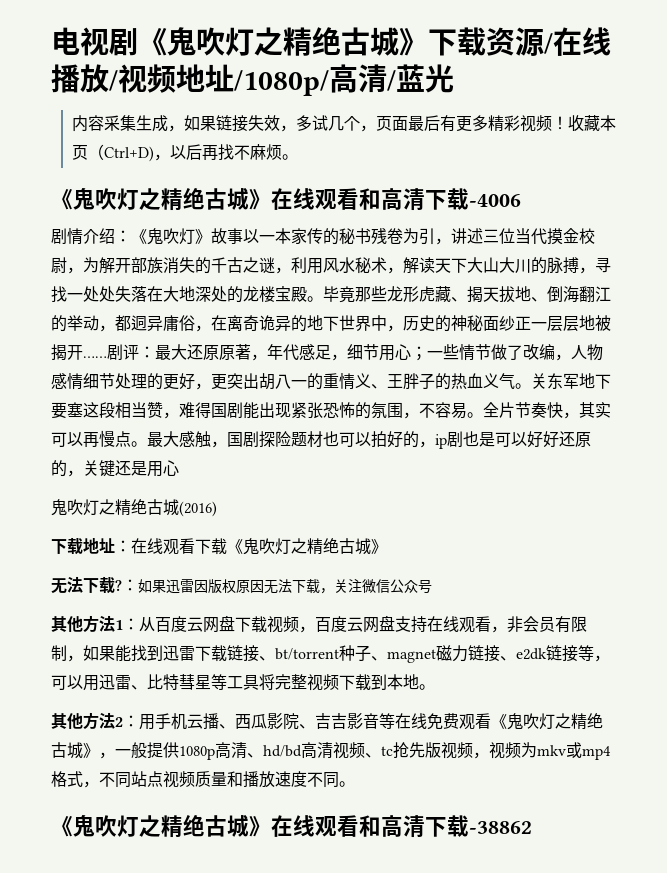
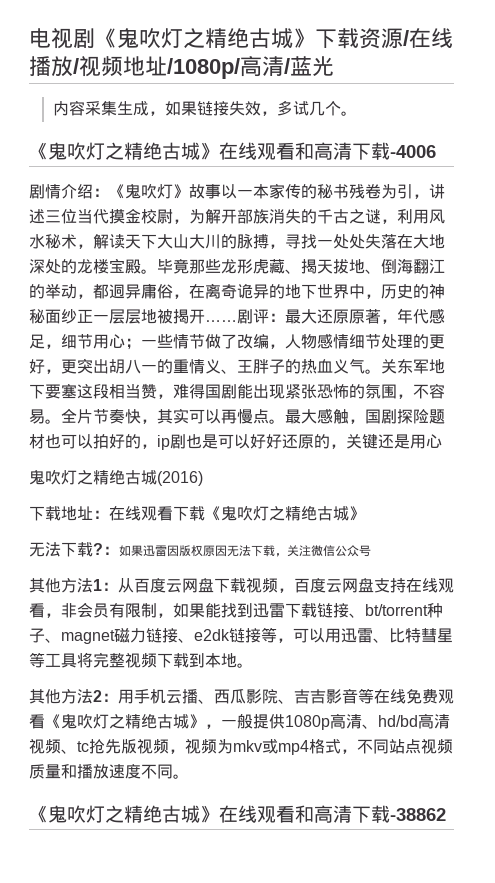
[359,115,616,132] [71,144,282,162] ，页面最后有更多精彩视频！收藏本页（Ctrl+D)，以后再找不麻烦 -> (342, 108) none

